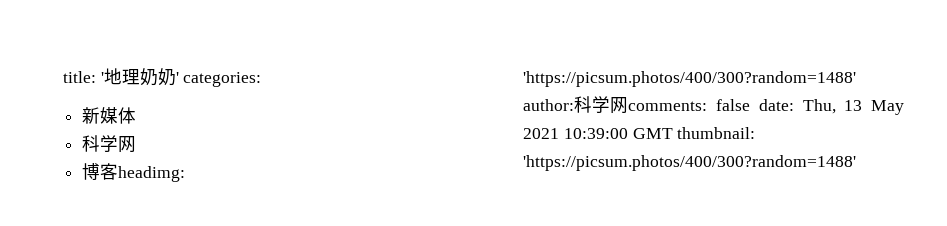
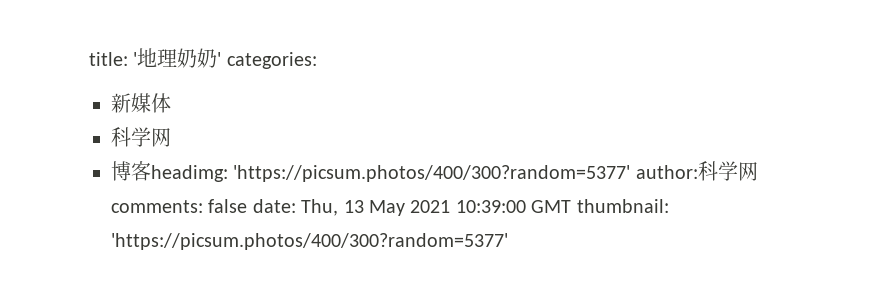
[523,71,857,87] 'https://picsum.photos/400/300?random=1488' -> [233,165,631,182] 'https://picsum.photos/400/300?random=5377'
[523,155,857,171] 'https://picsum.photos/400/300?random=1488' -> [111,233,508,250] 'https://picsum.photos/400/300?random=5377'

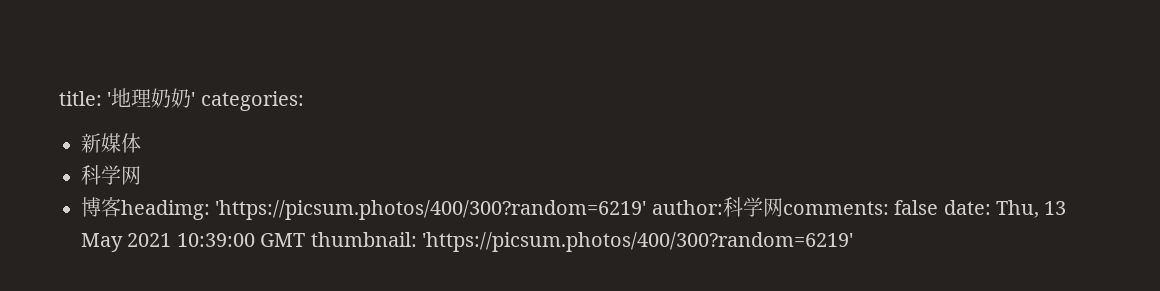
[233,165,631,182] 'https://picsum.photos/400/300?random=5377' -> [215,200,647,220] 'https://picsum.photos/400/300?random=6219'
[111,233,508,250] 'https://picsum.photos/400/300?random=5377' -> [422,232,853,252] 'https://picsum.photos/400/300?random=6219'

